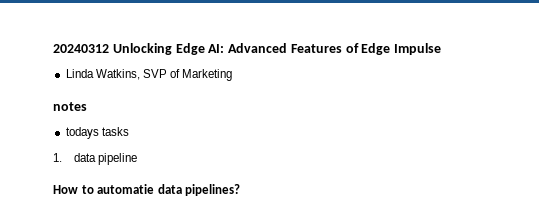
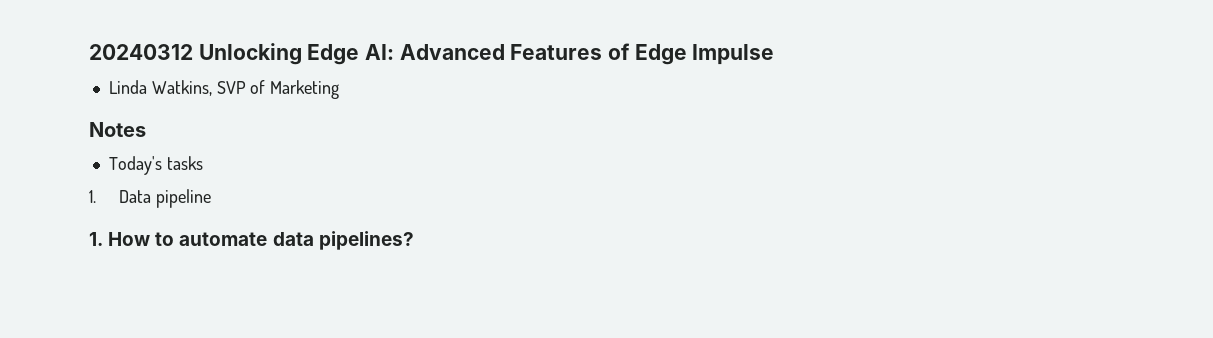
[53,102,87,111] [65,127,99,139] notes // todays -> [89,122,146,137] [108,156,162,175] Notes // Today's
[73,153,96,162] data -> [119,190,152,203] Data
(137, 159) none -> [89,232,103,246] 1.
[97,184,155,194] automatie -> [179,232,268,246] automate

